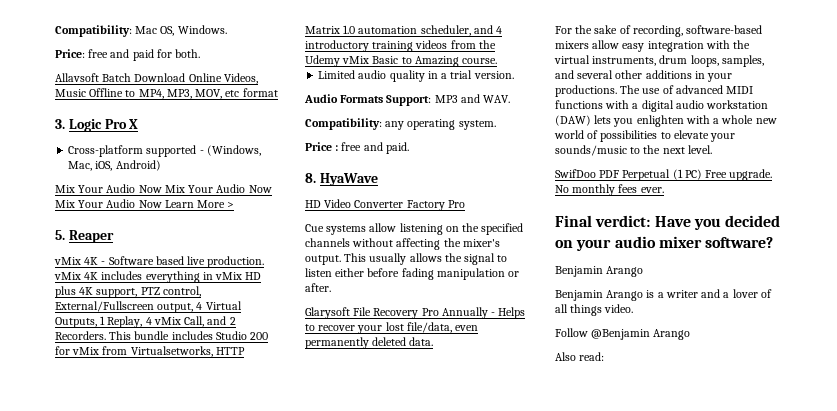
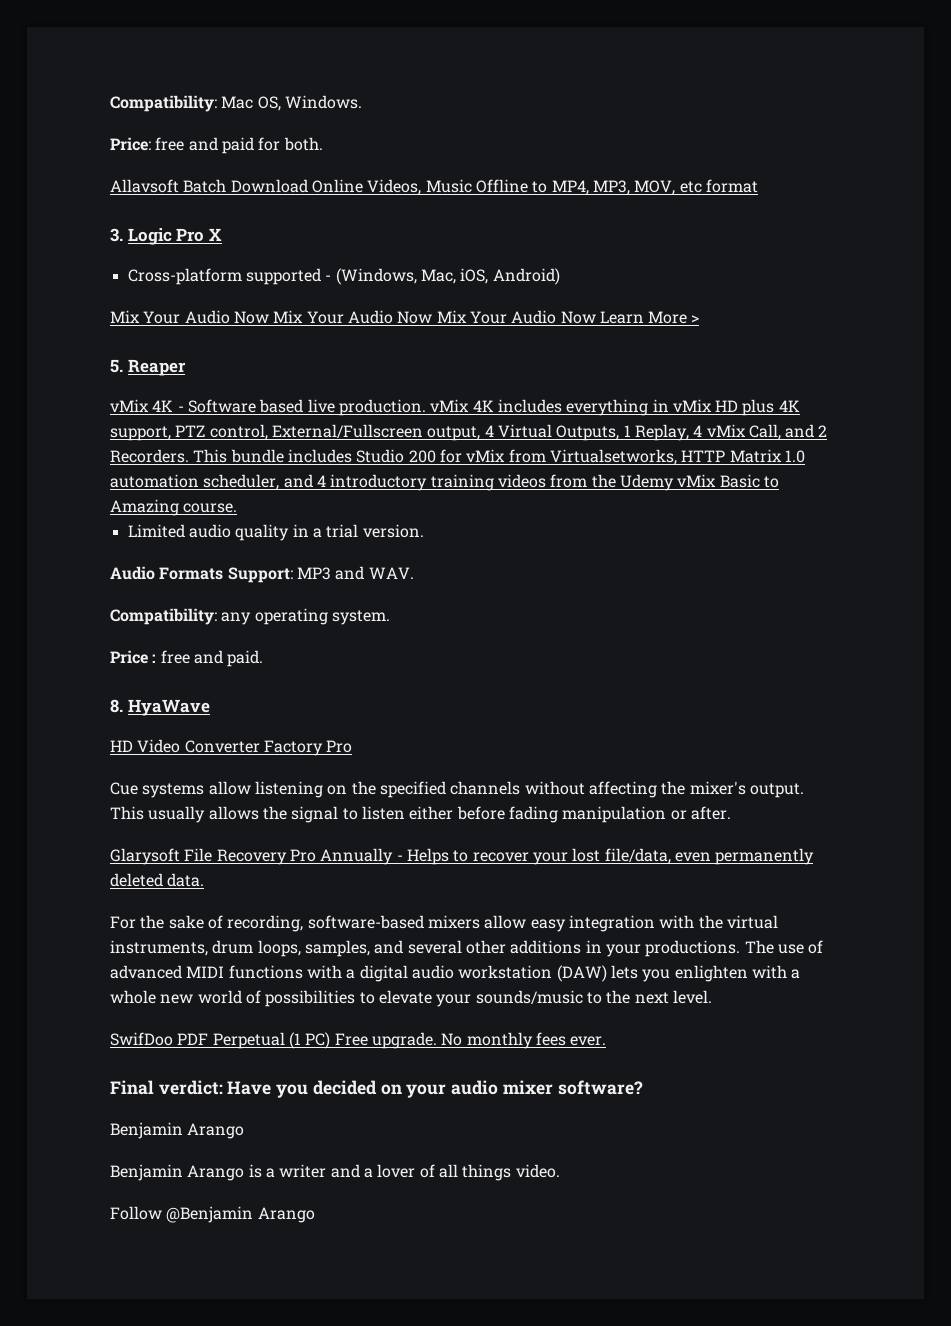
[555,352,605,361] // Also read: -> (315, 1215) none

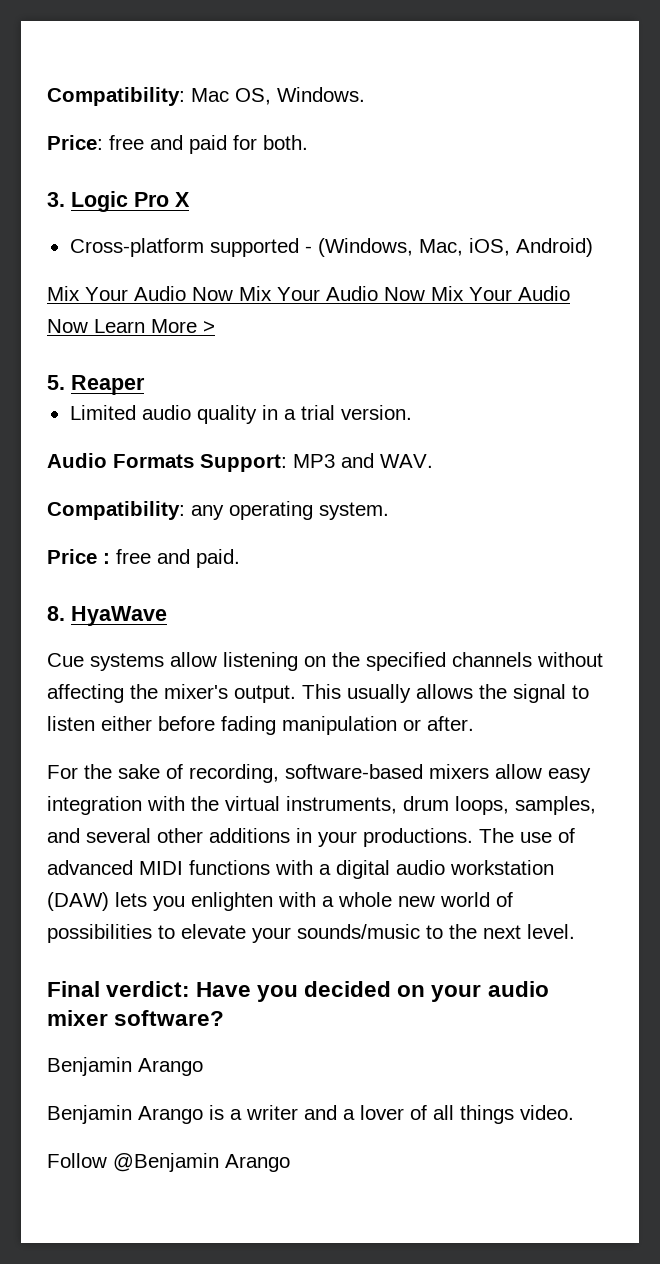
[110,179,758,195] // Allavsoft Batch Download Online Videos, Music Offline to MP4, MP3, MOV, etc format -> (308, 142) none
[110,399,800,416] [110,424,828,441] [110,449,805,465] [110,474,779,491] [110,499,238,516] // vMix 4K - Software based live production. vMix 4K includes everything in vMix HD plus 4K support, PTZ control, External/Fullscreen output, 4 Virtual Outputs, 1 Replay, 4 vMix Call, and 2 Recorders. This bundle includes Studio 200 for vMix from Virtualsetworks, HTTP Matrix 1.0 automation scheduler, and 4 introductory training videos from the Udemy vMix Basic to Amazing course. -> (145, 385) none
[110,739,353,756] // HD Video Converter Factory Pro -> (167, 616) none
[110,848,815,865] [110,873,205,887] // Glarysoft File Recovery Pro Annually - Helps to recover your lost file/data, even permanently deleted data. -> (474, 723) none
[110,1032,607,1049] // SwifDoo PDF Perpetual (1 PC) Free upgrade. No monthly fees ever. -> (575, 931) none

